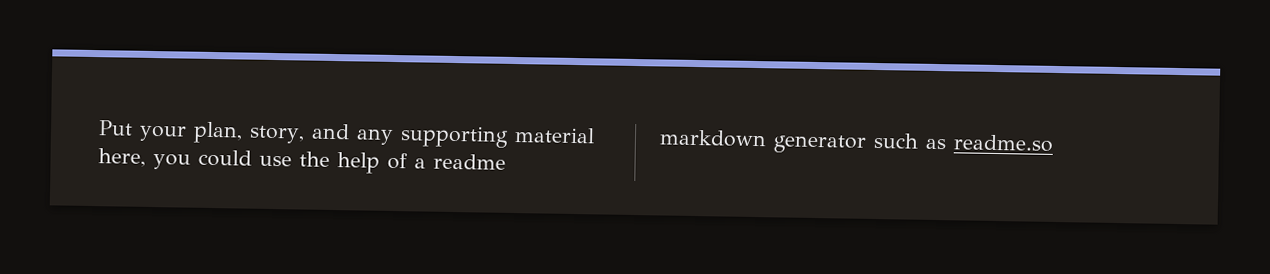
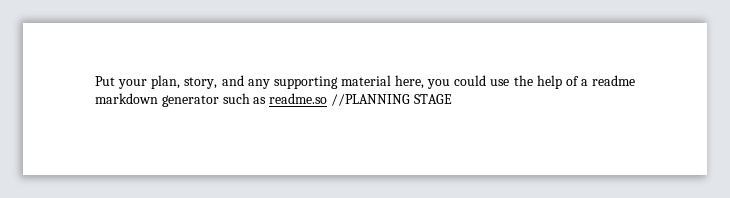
(1054, 143) none -> [330,94,452,106] //PLANNING STAGE

